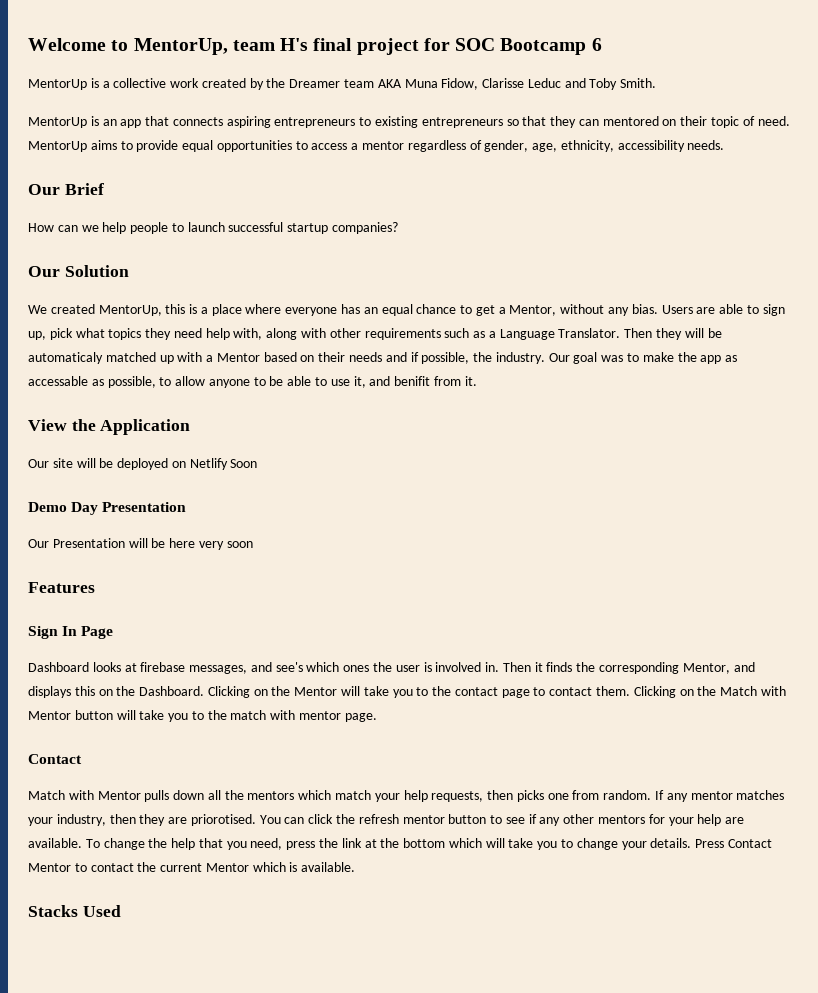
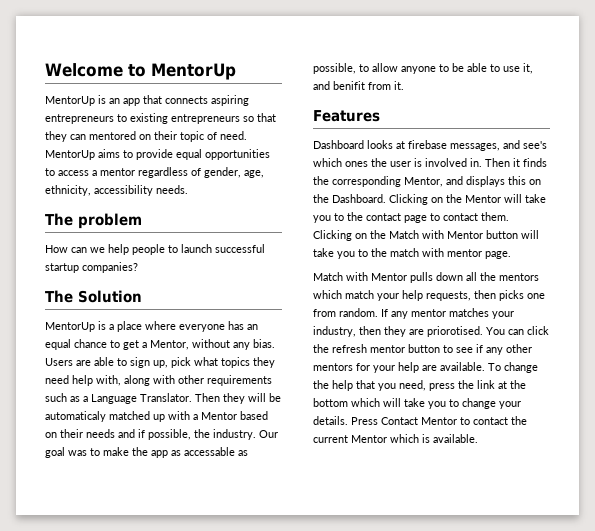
[133,38,602,55] [28,78,657,90] MentorUp, team H's final project for SOC Bootcamp 6 // MentorUp is a collective work created by the Dreamer team AKA Muna Fidow, Clarisse Leduc and Toby Smith. -> [151,63,236,80] MentorUp
[28,183,104,195] Our Brief -> [45,213,142,229] The problem
[28,266,60,277] Our -> [45,290,73,303] The
[28,304,186,316] We created MentorUp, this -> [45,322,95,332] MentorUp
[28,419,191,435] [28,458,258,470] [28,502,187,515] [28,538,253,550] [28,582,95,593] [28,626,114,639] View the Application // Our site will be deployed on Netlify Soon // Demo Day Presentation // Our Presentation will be here very soon // Features // Sign In Page -> [313,110,380,122] Features
[28,754,82,764] // Contact -> (511, 255) none
[28,905,121,917] // Stacks Used -> (478, 438) none

